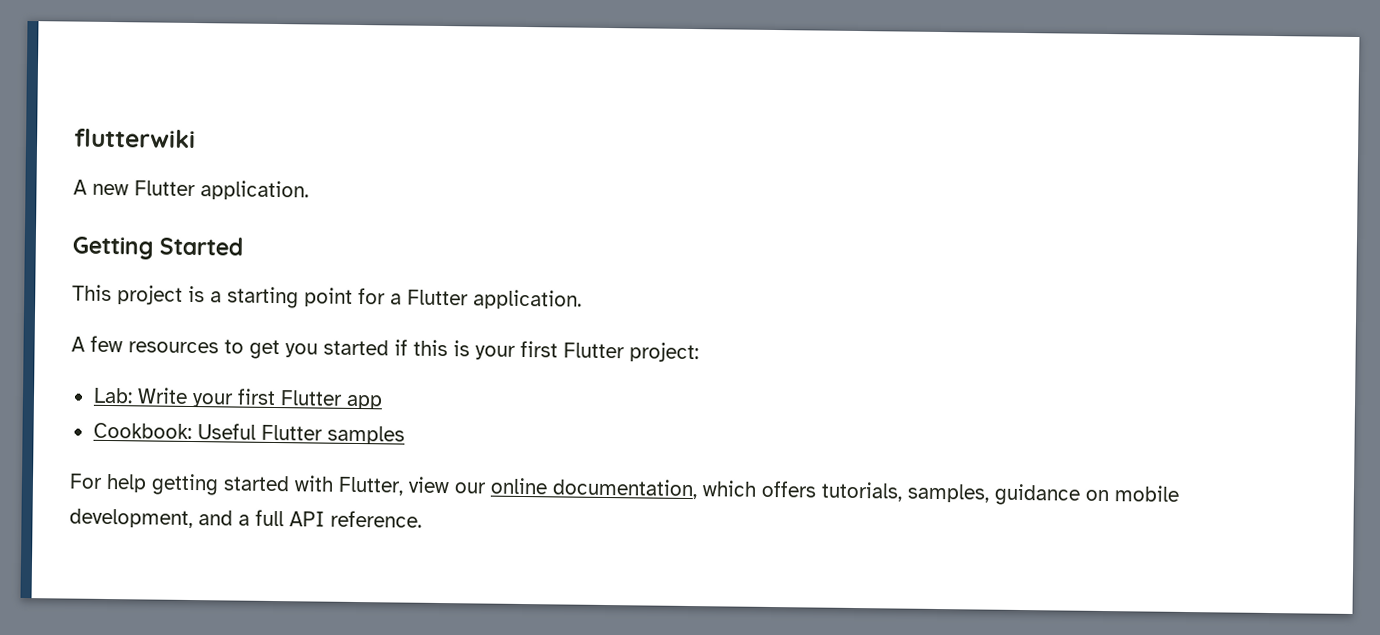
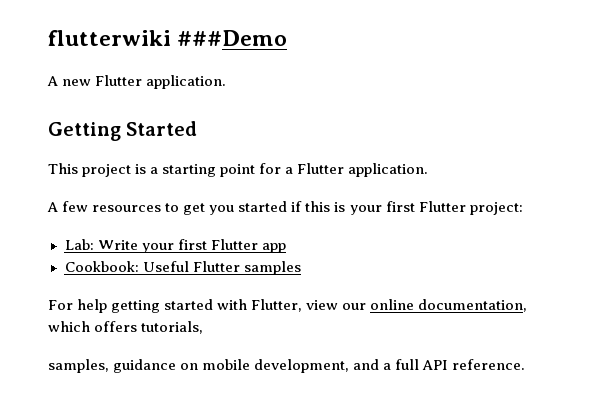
(196, 138) none -> [177,30,288,46] ###Demo
(903, 491) none -> (204, 327) //

